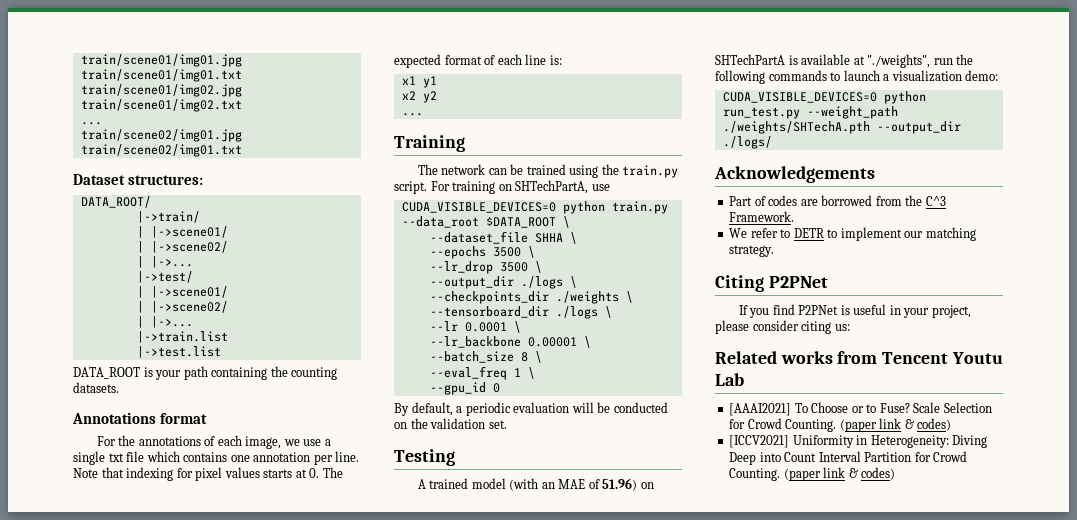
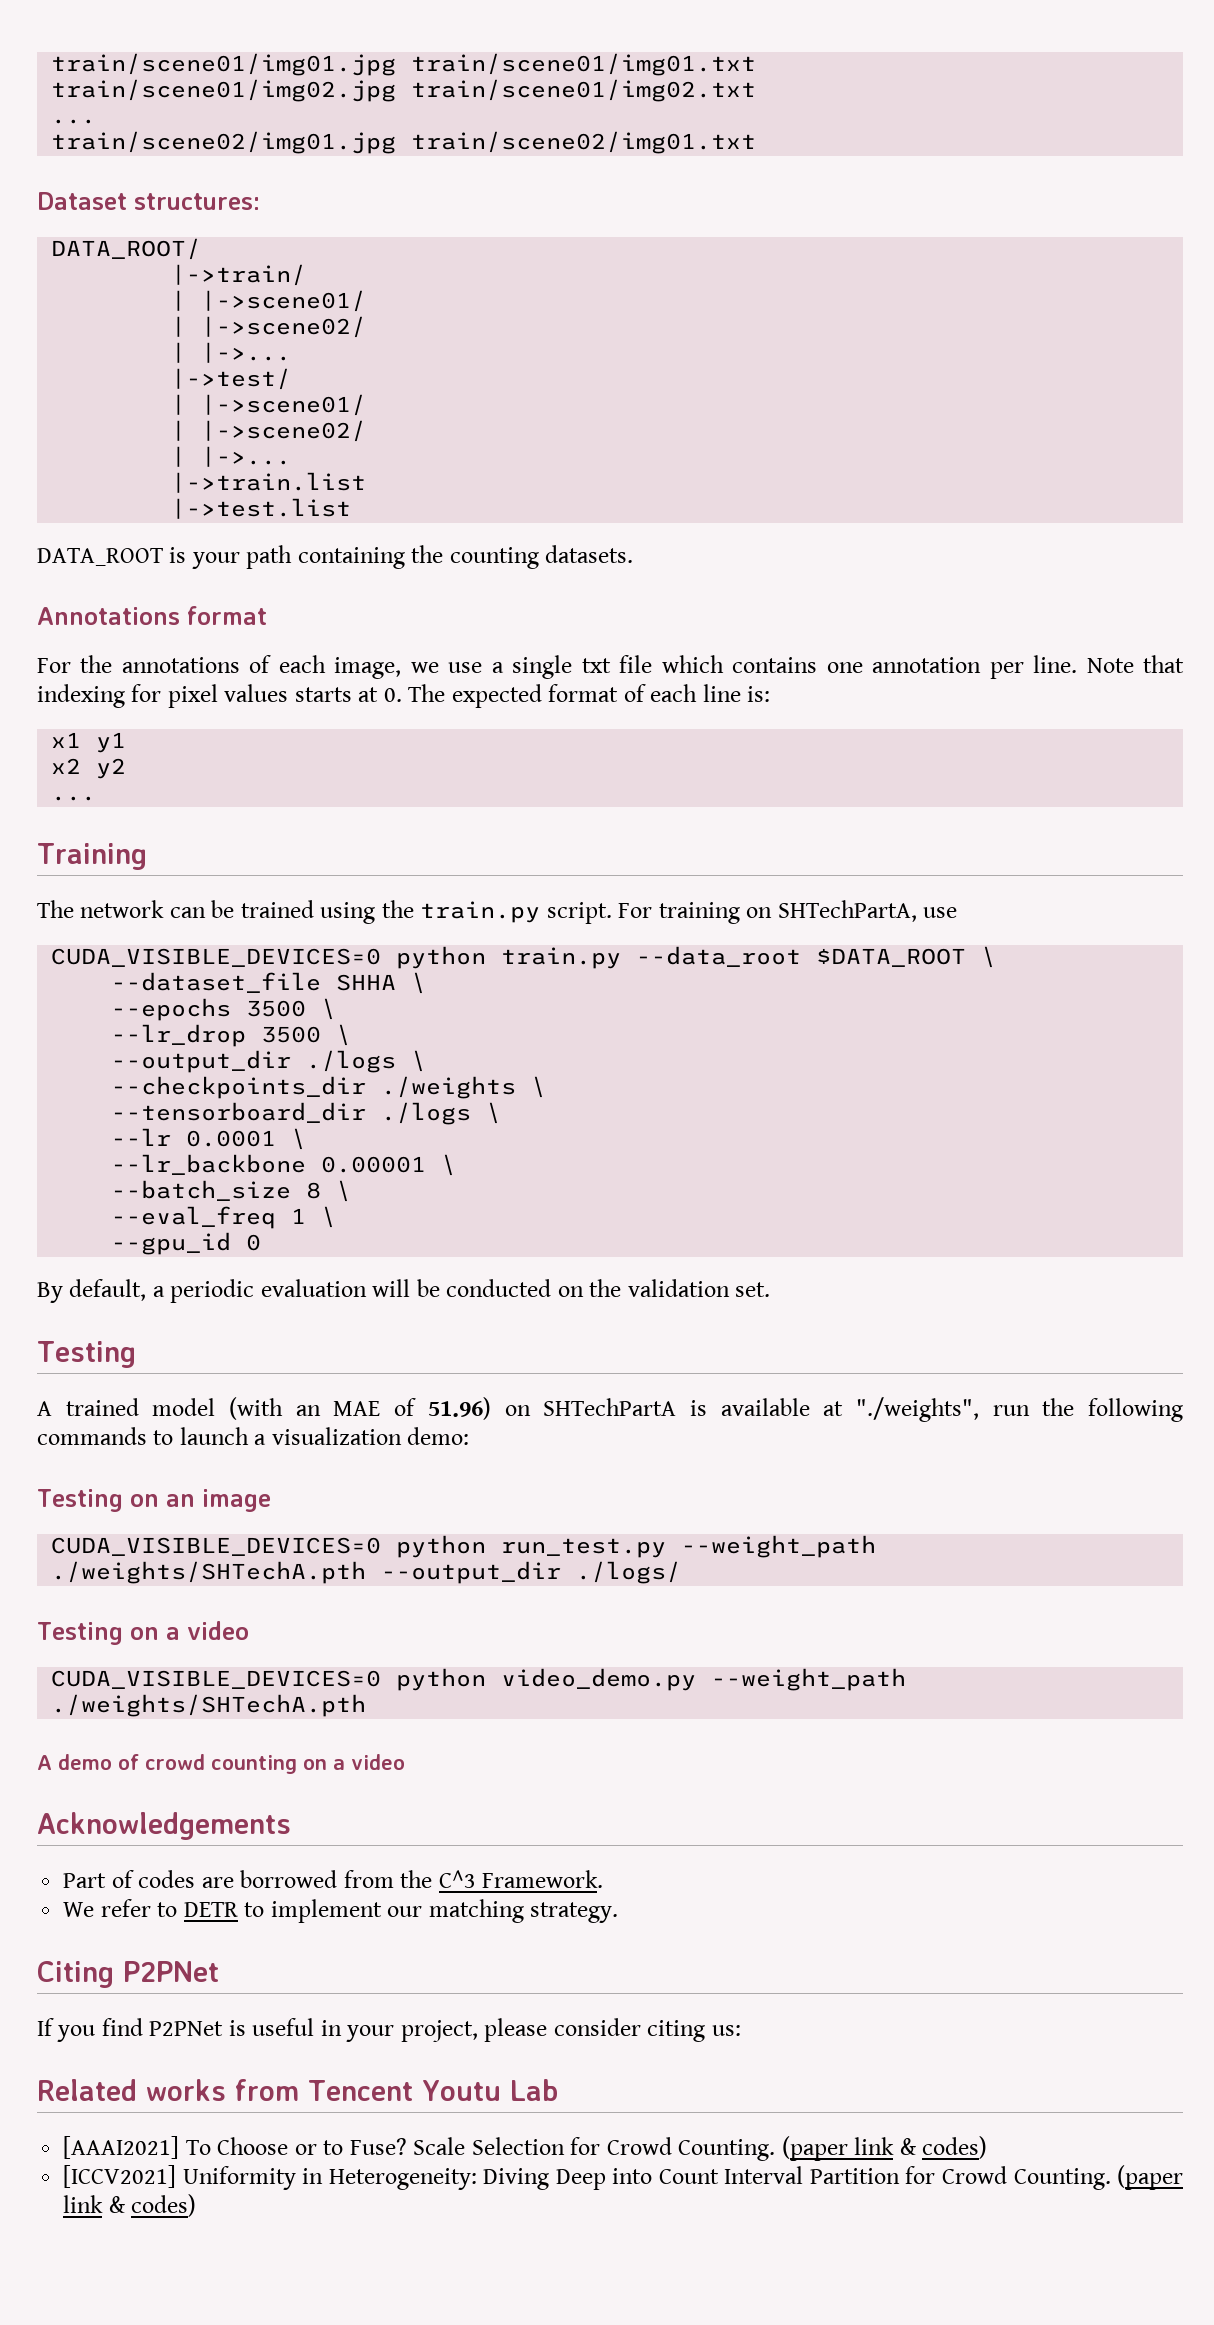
(999, 75) none -> [37,1489,271,1512] // Testing on an image
(772, 142) none -> [37,1621,249,1645] [51,1668,907,1691] [51,1694,367,1717] [37,1754,405,1774] // Testing on a video // CUDA_VISIBLE_DEVICES=0 python video_demo.py --weight_path ./weights/SHTechA.pth // A demo of crowd counting on a video

